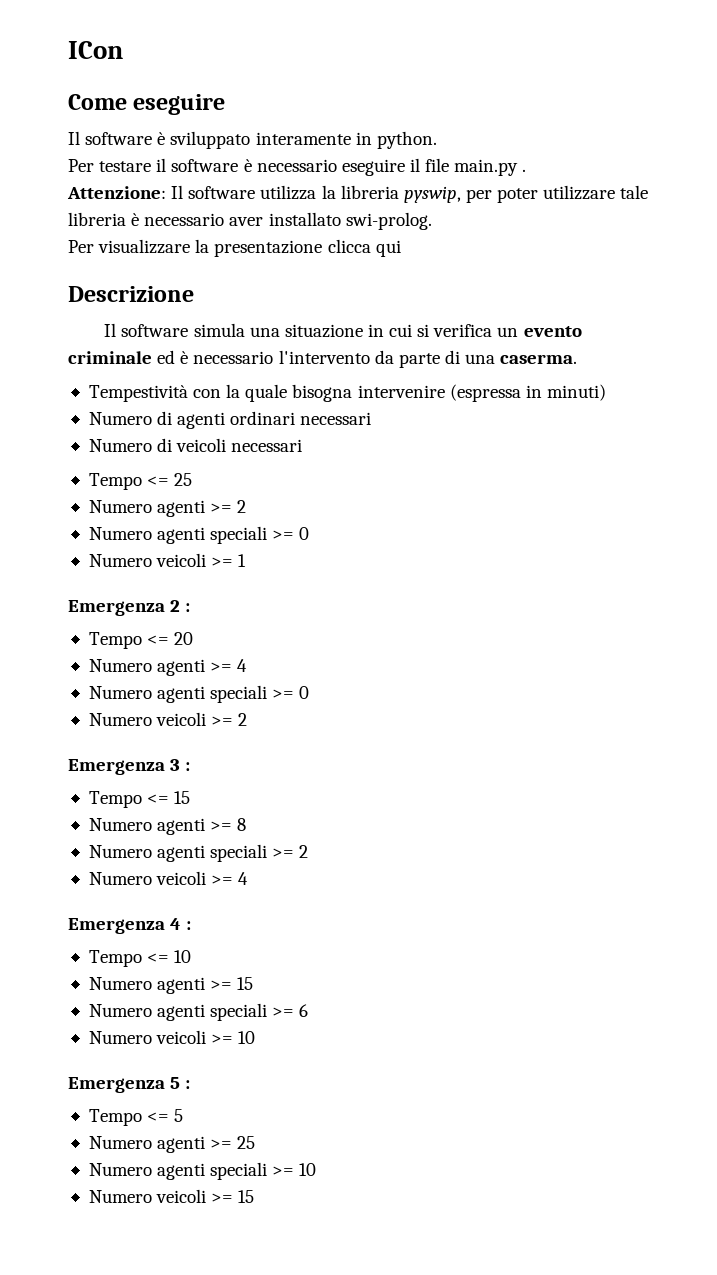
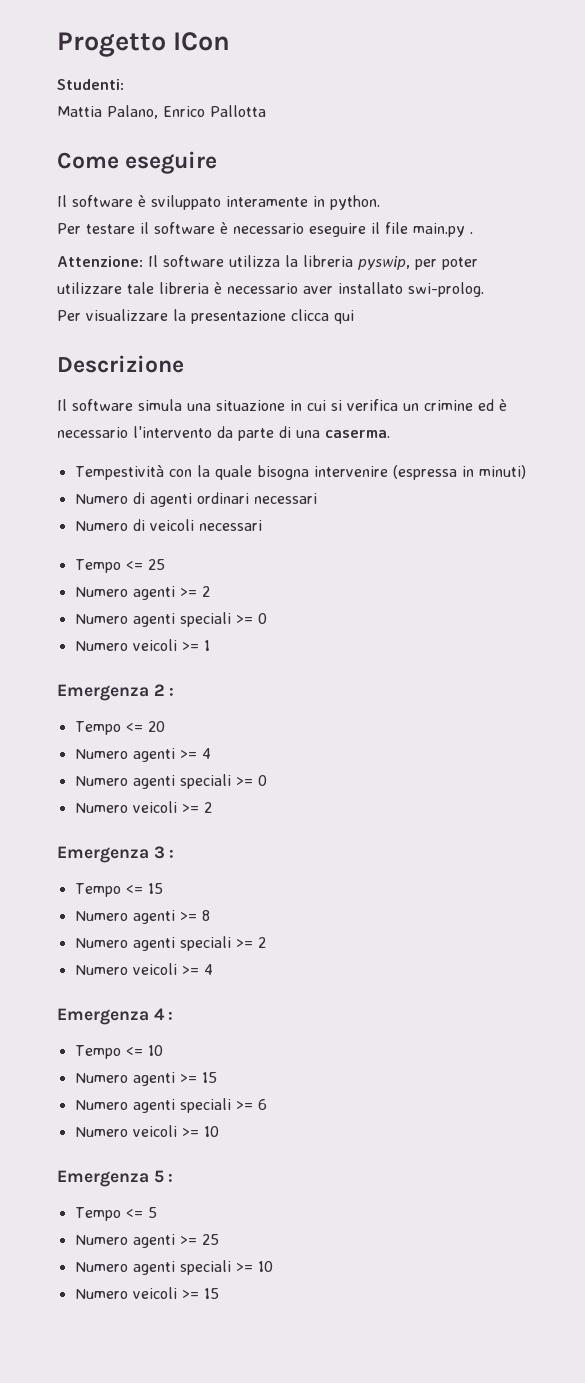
(68, 50) none -> [57,32,166,57] Progetto
(123, 50) none -> [57,79,124,90] [57,105,266,119] // Studenti: // Mattia Palano, Enrico Pallotta
[523,326,582,337] [68,351,152,364] evento criminale -> [424,400,473,411] crimine

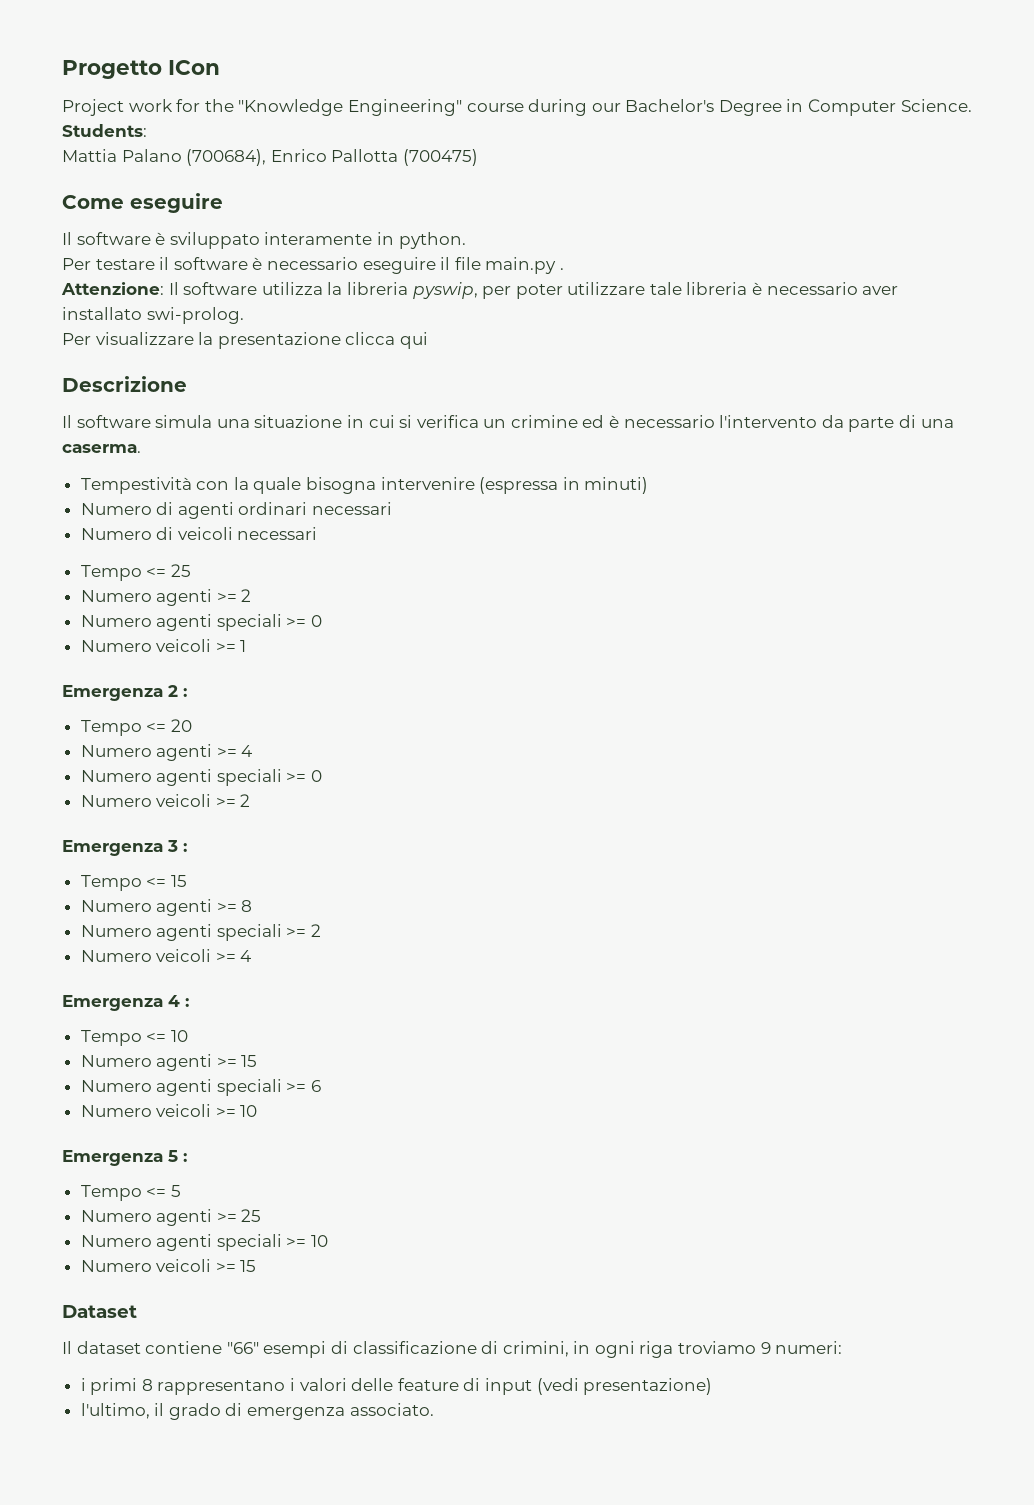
[57,79,124,90] Studenti: -> [62,99,972,116] [62,124,147,137] Project work for the "Knowledge Engineering" course during our Bachelor's Degree in Computer Science. Students:
[107,105,158,119] Palano, -> [121,149,267,166] Palano (700684),
(266, 111) none -> [402,149,478,166] (700475)
(219, 1293) none -> [62,1305,137,1318] [62,1341,843,1358] [80,1378,713,1395] [80,1403,434,1420] // Dataset // Il dataset contiene "66" esempi di classificazione di crimini, in ogni riga troviamo 9 numeri: // i primi 8 rappresentano i valori delle feature di input (vedi presentazione) // l'ultimo, il grado di emergenza associato.

